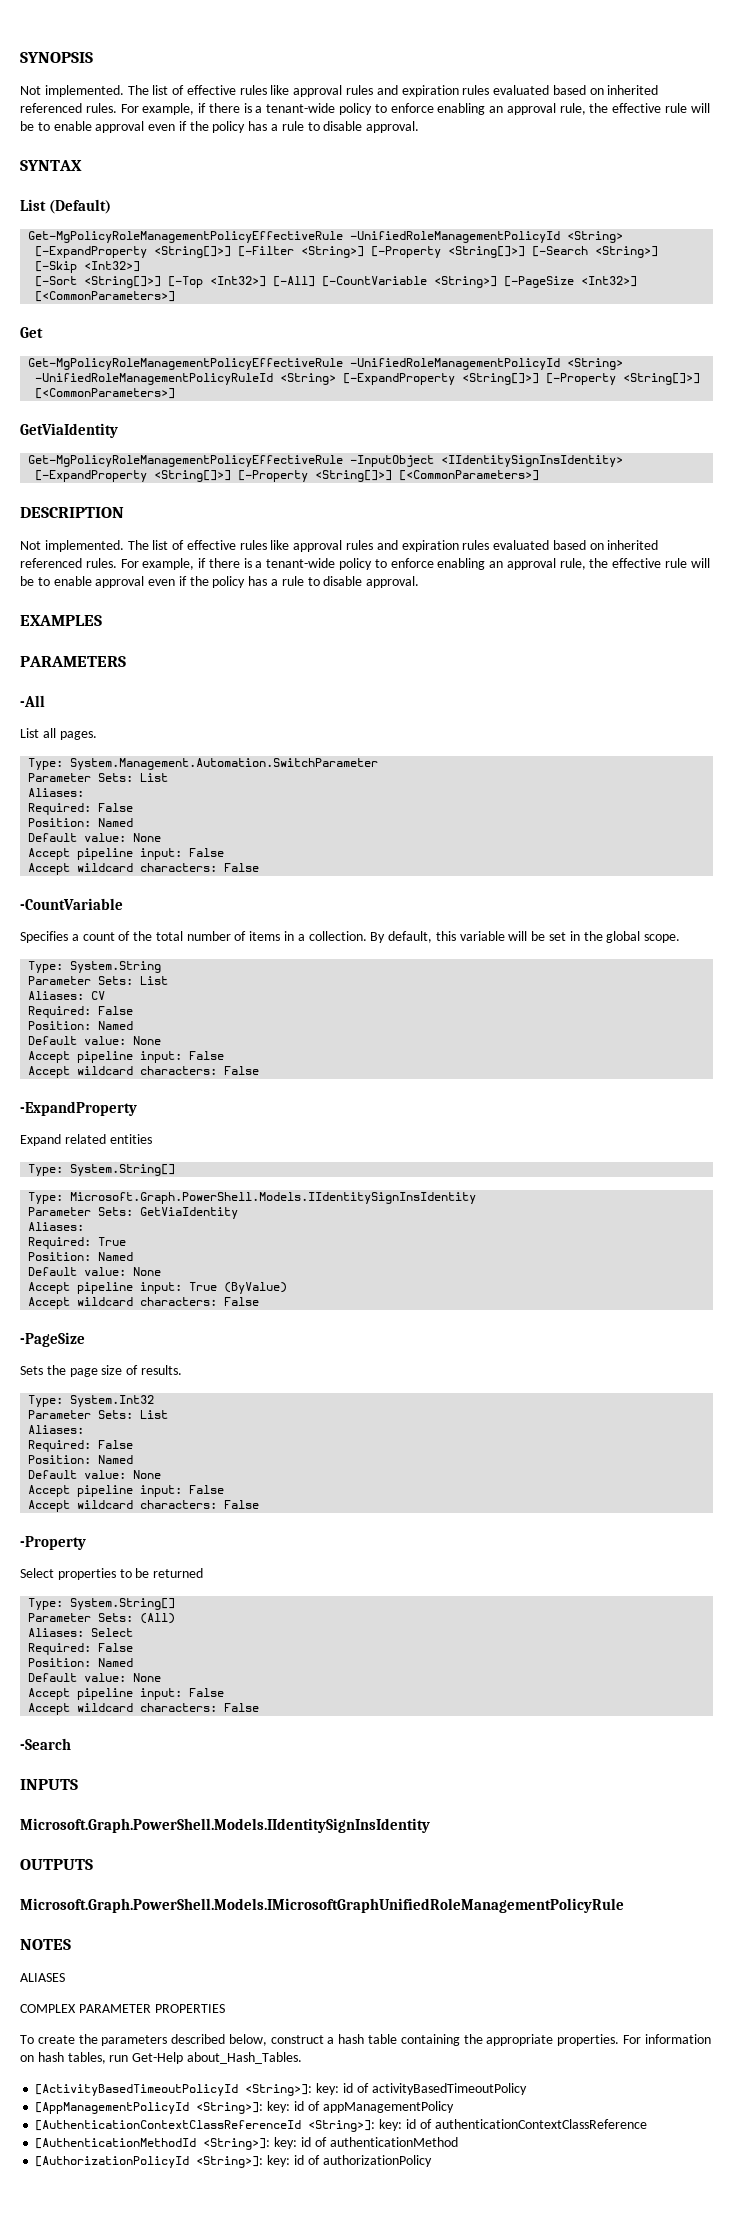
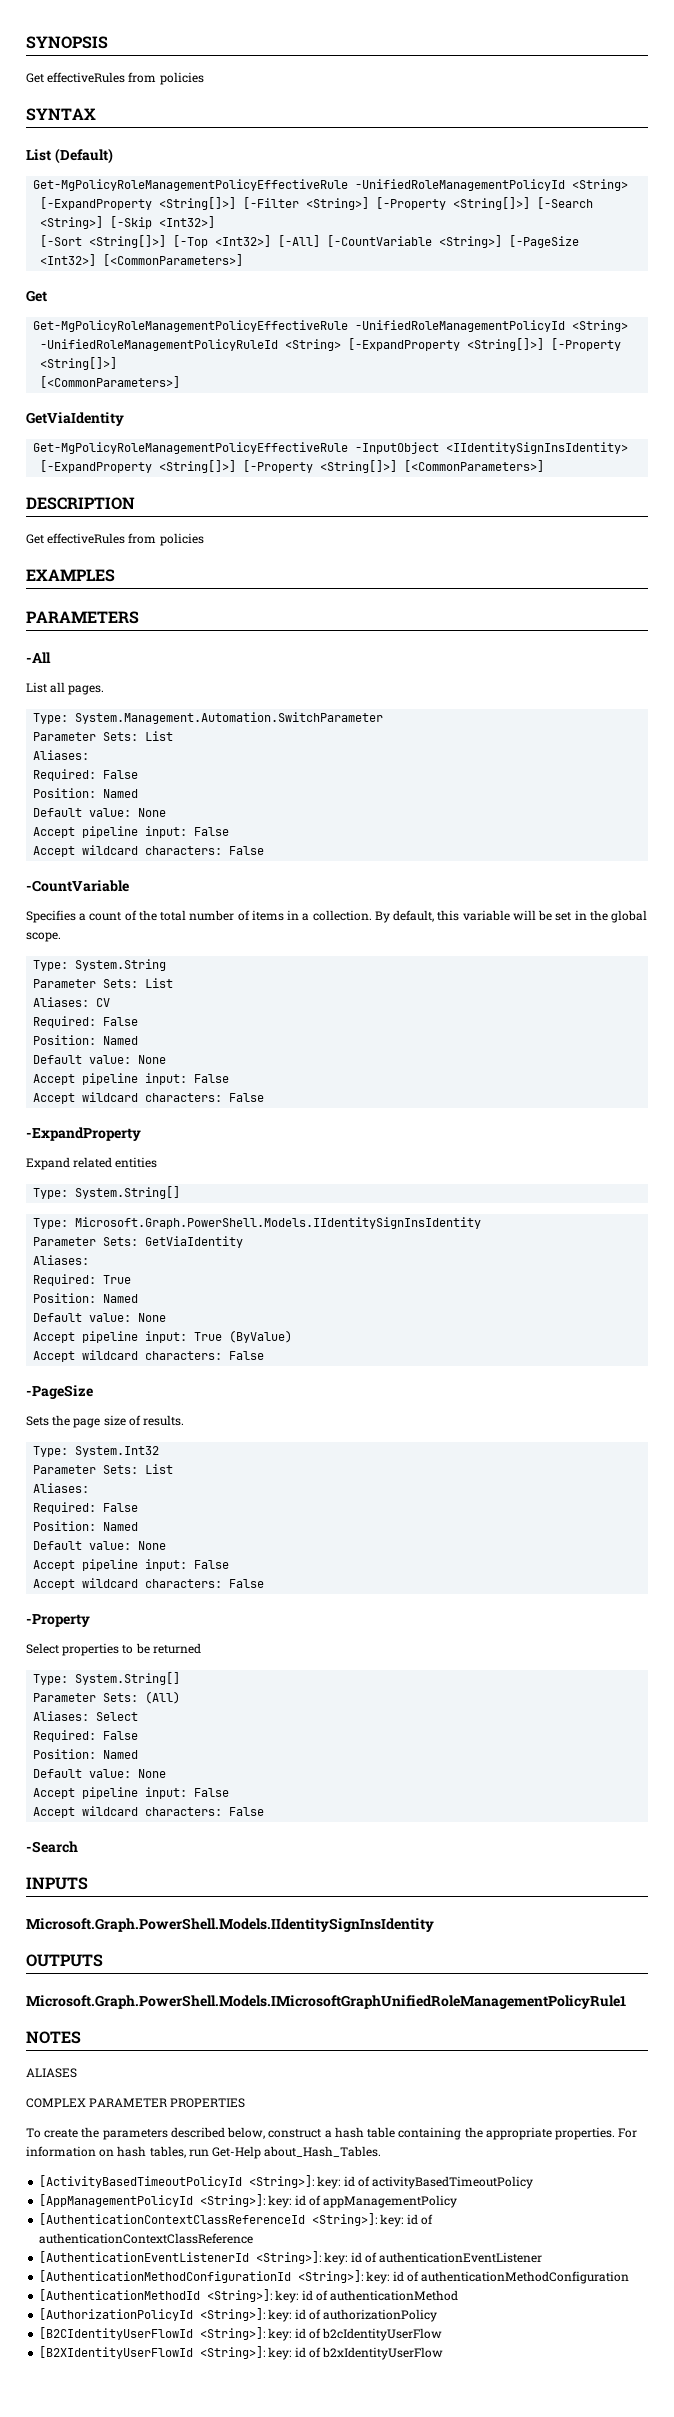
[20,85,659,97] [20,103,710,115] [20,121,420,133] Not implemented. The list of effective rules like approval rules and expiration rules evaluated based on inherited referenced rules. For example, if there is a tenant-wide policy to enforce enabling an approval rule, the effective rule will be to enable approval even if the policy has a rule to disable approval. -> [26,72,204,85] Get effectiveRules from policies
[20,540,659,552] [20,558,710,570] [20,576,420,588] Not implemented. The list of effective rules like approval rules and expiration rules evaluated based on inherited referenced rules. For example, if there is a tenant-wide policy to enforce enabling an approval rule, the effective rule will be to enable approval even if the policy has a rule to disable approval. -> [26,533,204,546] Get effectiveRules from policies
[20,1898,624,1913] Microsoft.Graph.PowerShell.Models.IMicrosoftGraphUnifiedRoleManagementPolicyRule -> [26,1995,626,2009] Microsoft.Graph.PowerShell.Models.IMicrosoftGraphUnifiedRoleManagementPolicyRule1
(647, 2124) none -> [39,2251,543,2265] [39,2270,630,2284] // [AuthenticationEventListenerId <String>]: key: id of authenticationEventListener // [AuthenticationMethodConfigurationId <String>]: key: id of authenticationMethodConfiguration
(432, 2161) none -> [39,2327,443,2341] [39,2346,444,2360] // [B2CIdentityUserFlowId <String>]: key: id of b2cIdentityUserFlow // [B2XIdentityUserFlowId <String>]: key: id of b2xIdentityUserFlow

